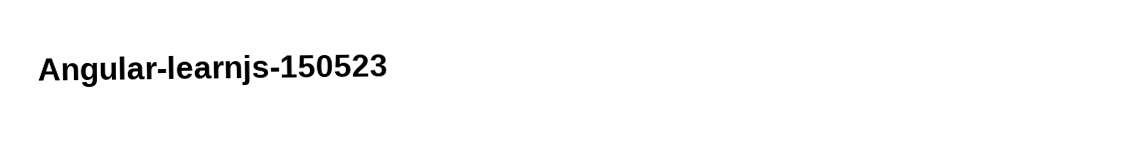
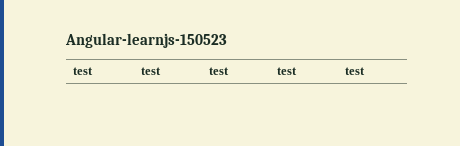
(389, 70) none -> [72,67,93,75] [140,67,161,75] [208,67,229,75] [276,67,297,75] [344,67,365,75] // test | test | test | test | test

